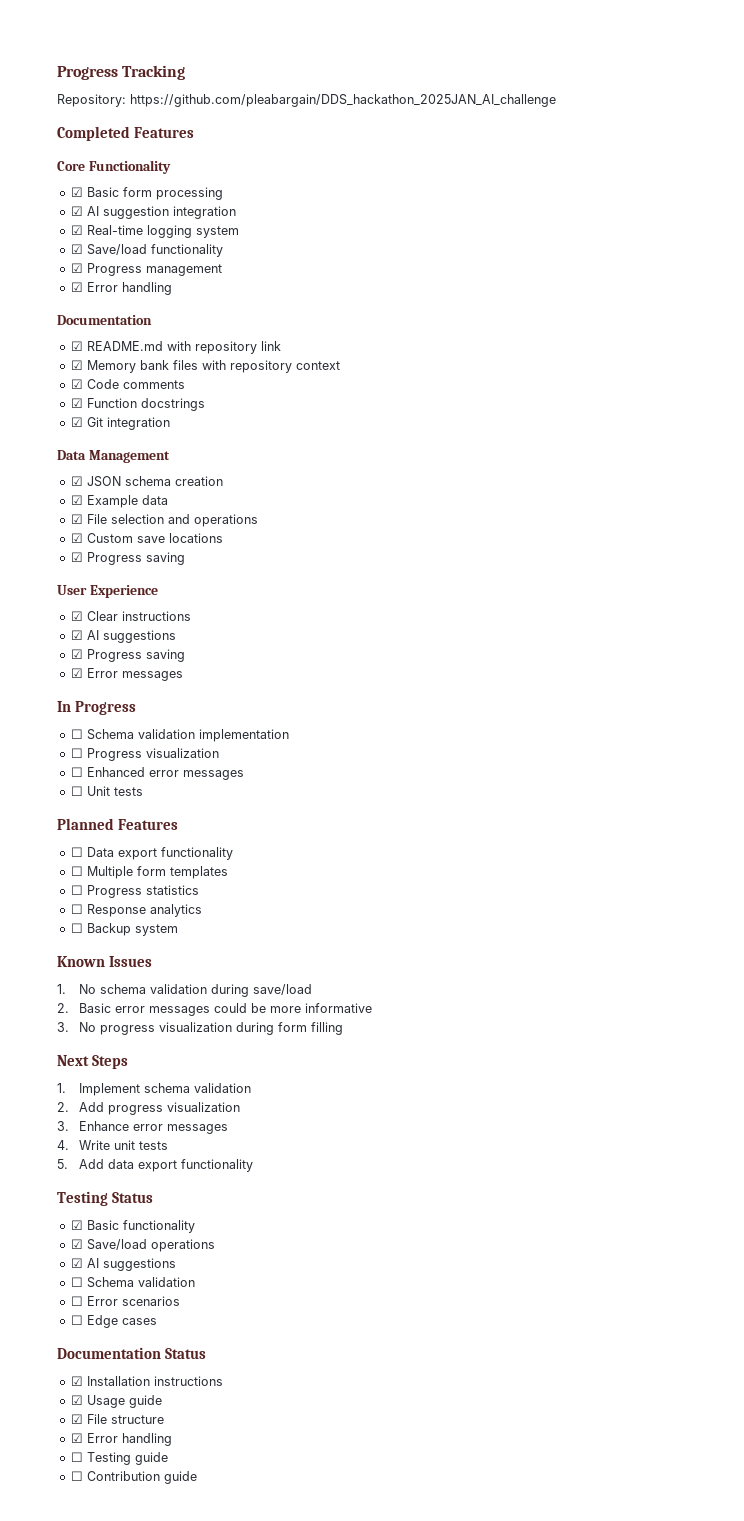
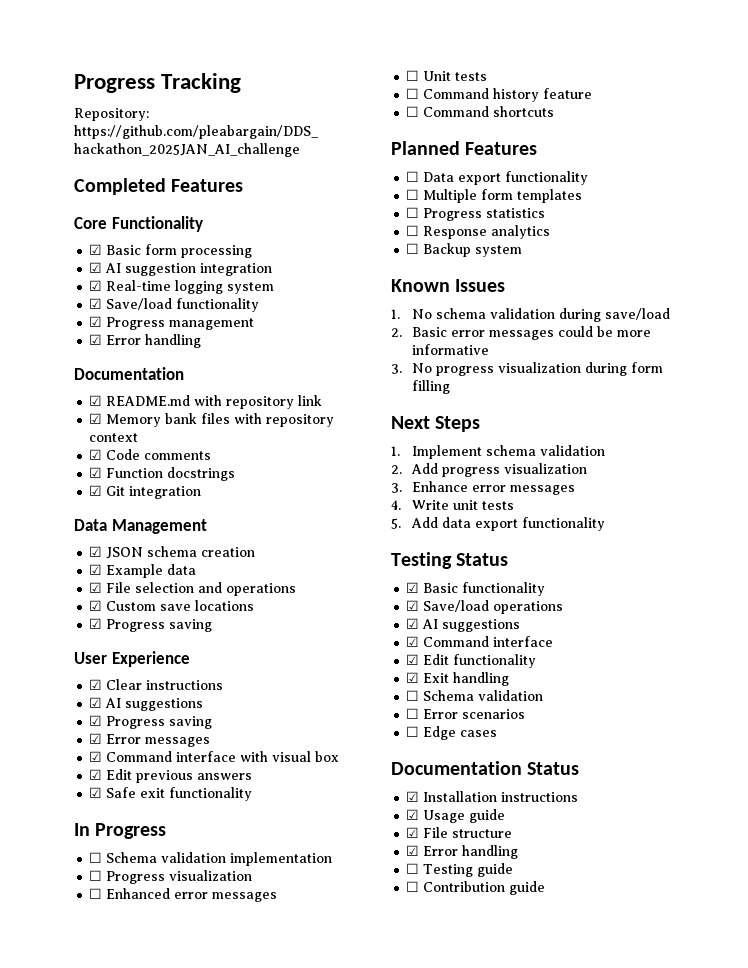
(183, 676) none -> [89,751,340,762] [89,769,253,783] [89,787,253,801] // ☑ Command interface with visual box // ☑ Edit previous answers // ☑ Safe exit functionality
(143, 791) none -> [406,88,593,102] [406,106,555,117] // ☐ Command history feature // ☐ Command shortcuts
(176, 1264) none -> [406,636,554,647] [406,654,537,668] [406,672,510,686] // ☑ Command interface // ☑ Edit functionality // ☑ Exit handling

